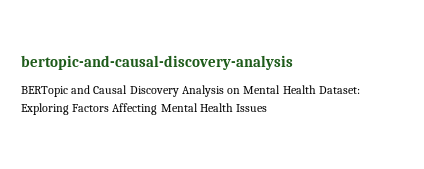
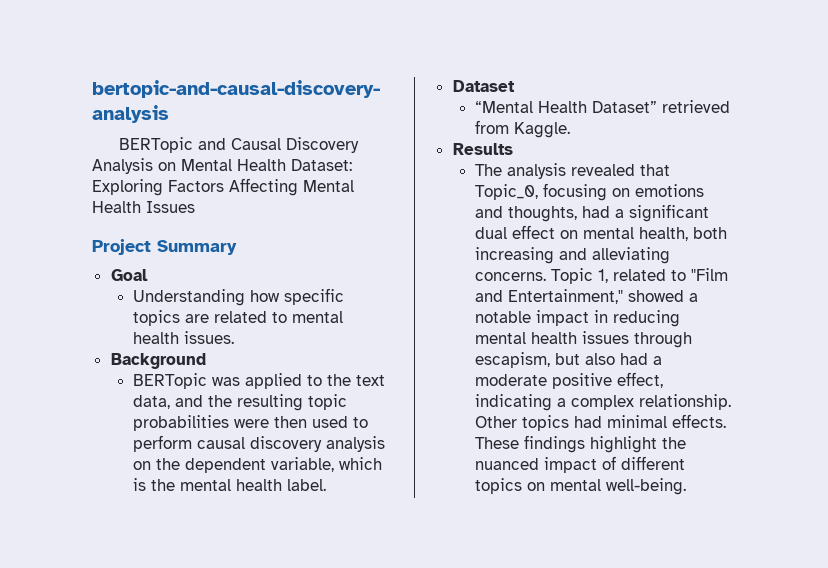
(268, 108) none -> [92,239,237,255] [110,269,148,281] [133,288,345,306] [133,310,344,326] [133,331,235,344] [110,353,206,369] [133,373,386,389] [133,394,348,411] [133,415,369,431] [133,435,386,452] [133,457,383,473] [133,478,327,491] [452,80,515,92] [475,100,731,113] [475,120,571,138] [452,143,513,155] [475,163,671,179] [475,183,705,201] [475,204,710,222] [475,225,728,241] [475,247,671,264] [475,268,729,284] [475,289,699,304] [475,310,681,327] [475,331,693,348] [475,352,663,368] [475,372,664,389] [475,394,732,411] [475,414,727,431] [475,435,687,453] [475,456,686,473] [475,478,687,495] // Project Summary // Goal // Understanding how specific topics are related to mental health issues. // Background // BERTopic was applied to the text data, and the resulting topic probabilities were then used to perform causal discovery analysis on the dependent variable, which is the mental health label. // Dataset // “Mental Health Dataset” retrieved from Kaggle. // Results // The analysis revealed that Topic_0, focusing on emotions and thoughts, had a significant dual effect on mental health, both increasing and alleviating concerns. Topic 1, related to "Film and Entertainment," showed a notable impact in reducing mental health issues through escapism, but also had a moderate positive effect, indicating a complex relationship. Other topics had minimal effects. These findings highlight the nuanced impact of different topics on mental well-being.

